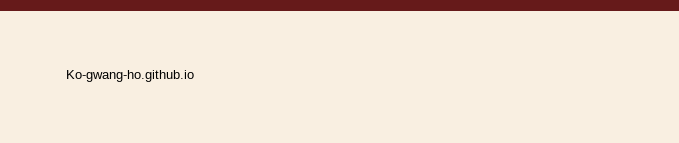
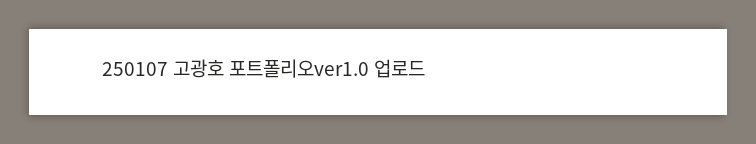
[66,70,194,82] Ko-gwang-ho.github.io -> [102,59,426,78] 250107 고광호 포트폴리오ver1.0 업로드

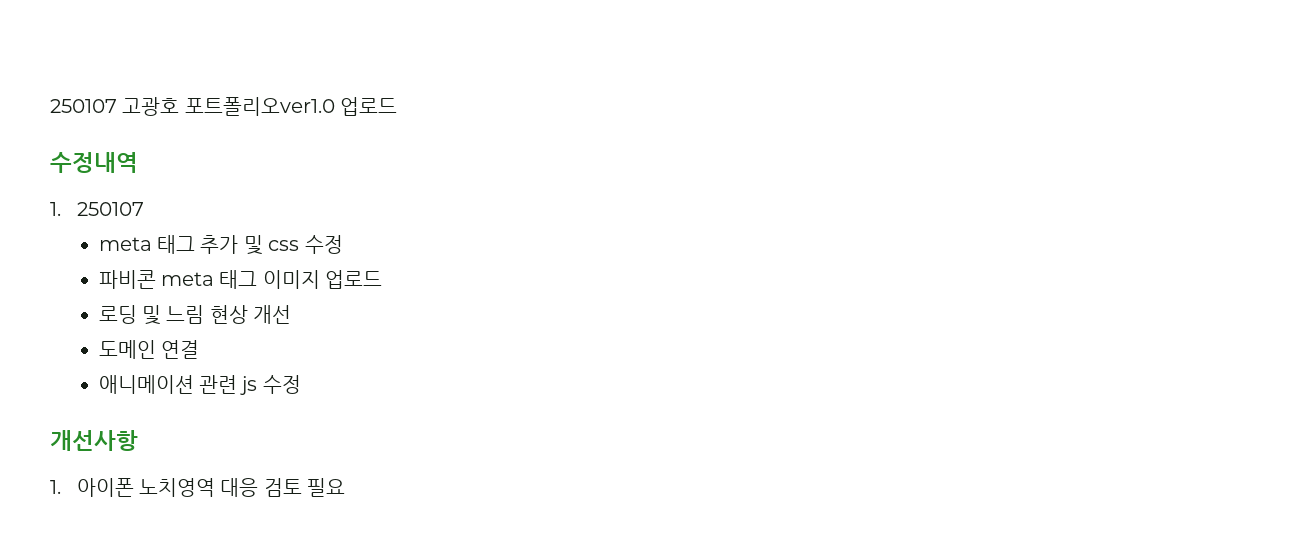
(426, 68) none -> [50,152,138,173] [50,202,144,216] [98,235,343,255] [98,270,383,289] [98,305,292,325] [98,340,200,359] [98,375,301,395] [50,430,138,451] [50,478,346,497] // 수정내역 // 1. 250107 // meta 태그 추가 및 css 수정 // 파비콘 meta 태그 이미지 업로드 // 로딩 및 느림 현상 개선 // 도메인 연결 // 애니메이션 관련 js 수정 // 개선사항 // 1. 아이폰 노치영역 대응 검토 필요

